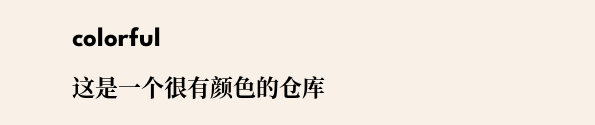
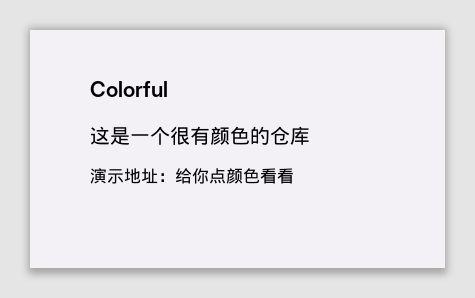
[72,27,161,47] colorful -> [90,81,168,97] Colorful
(325, 87) none -> [90,168,294,184] // 演示地址：给你点颜色看看

